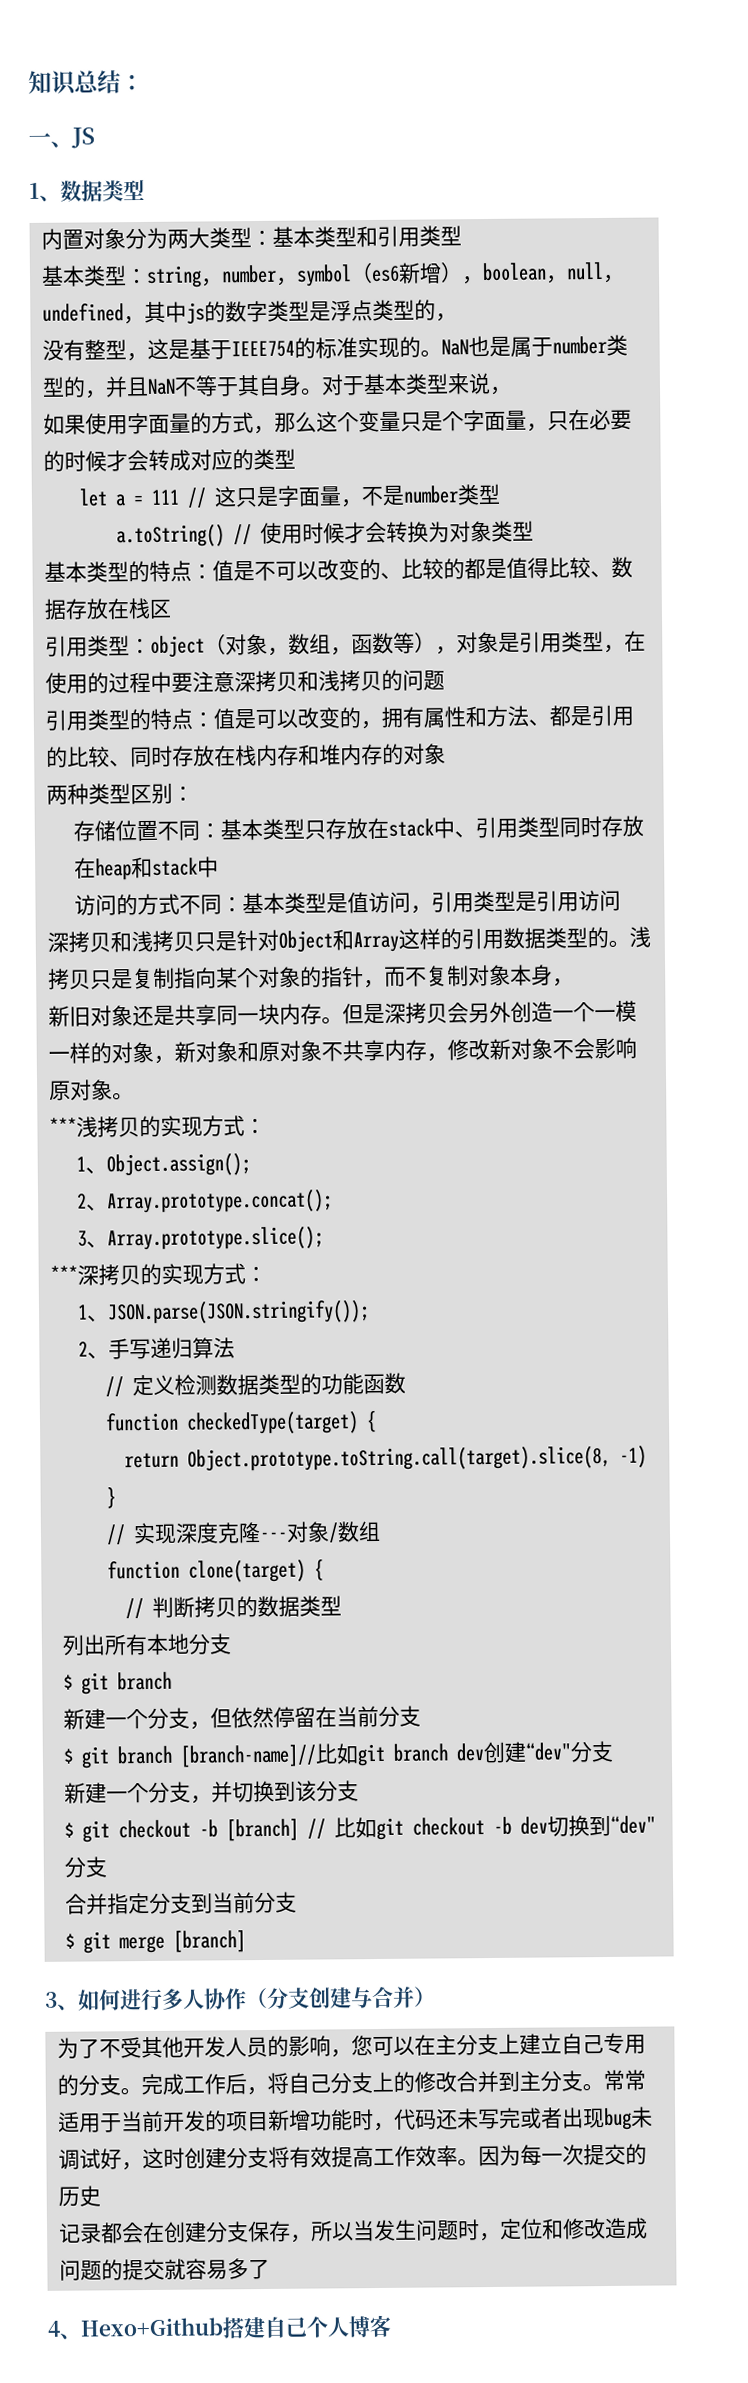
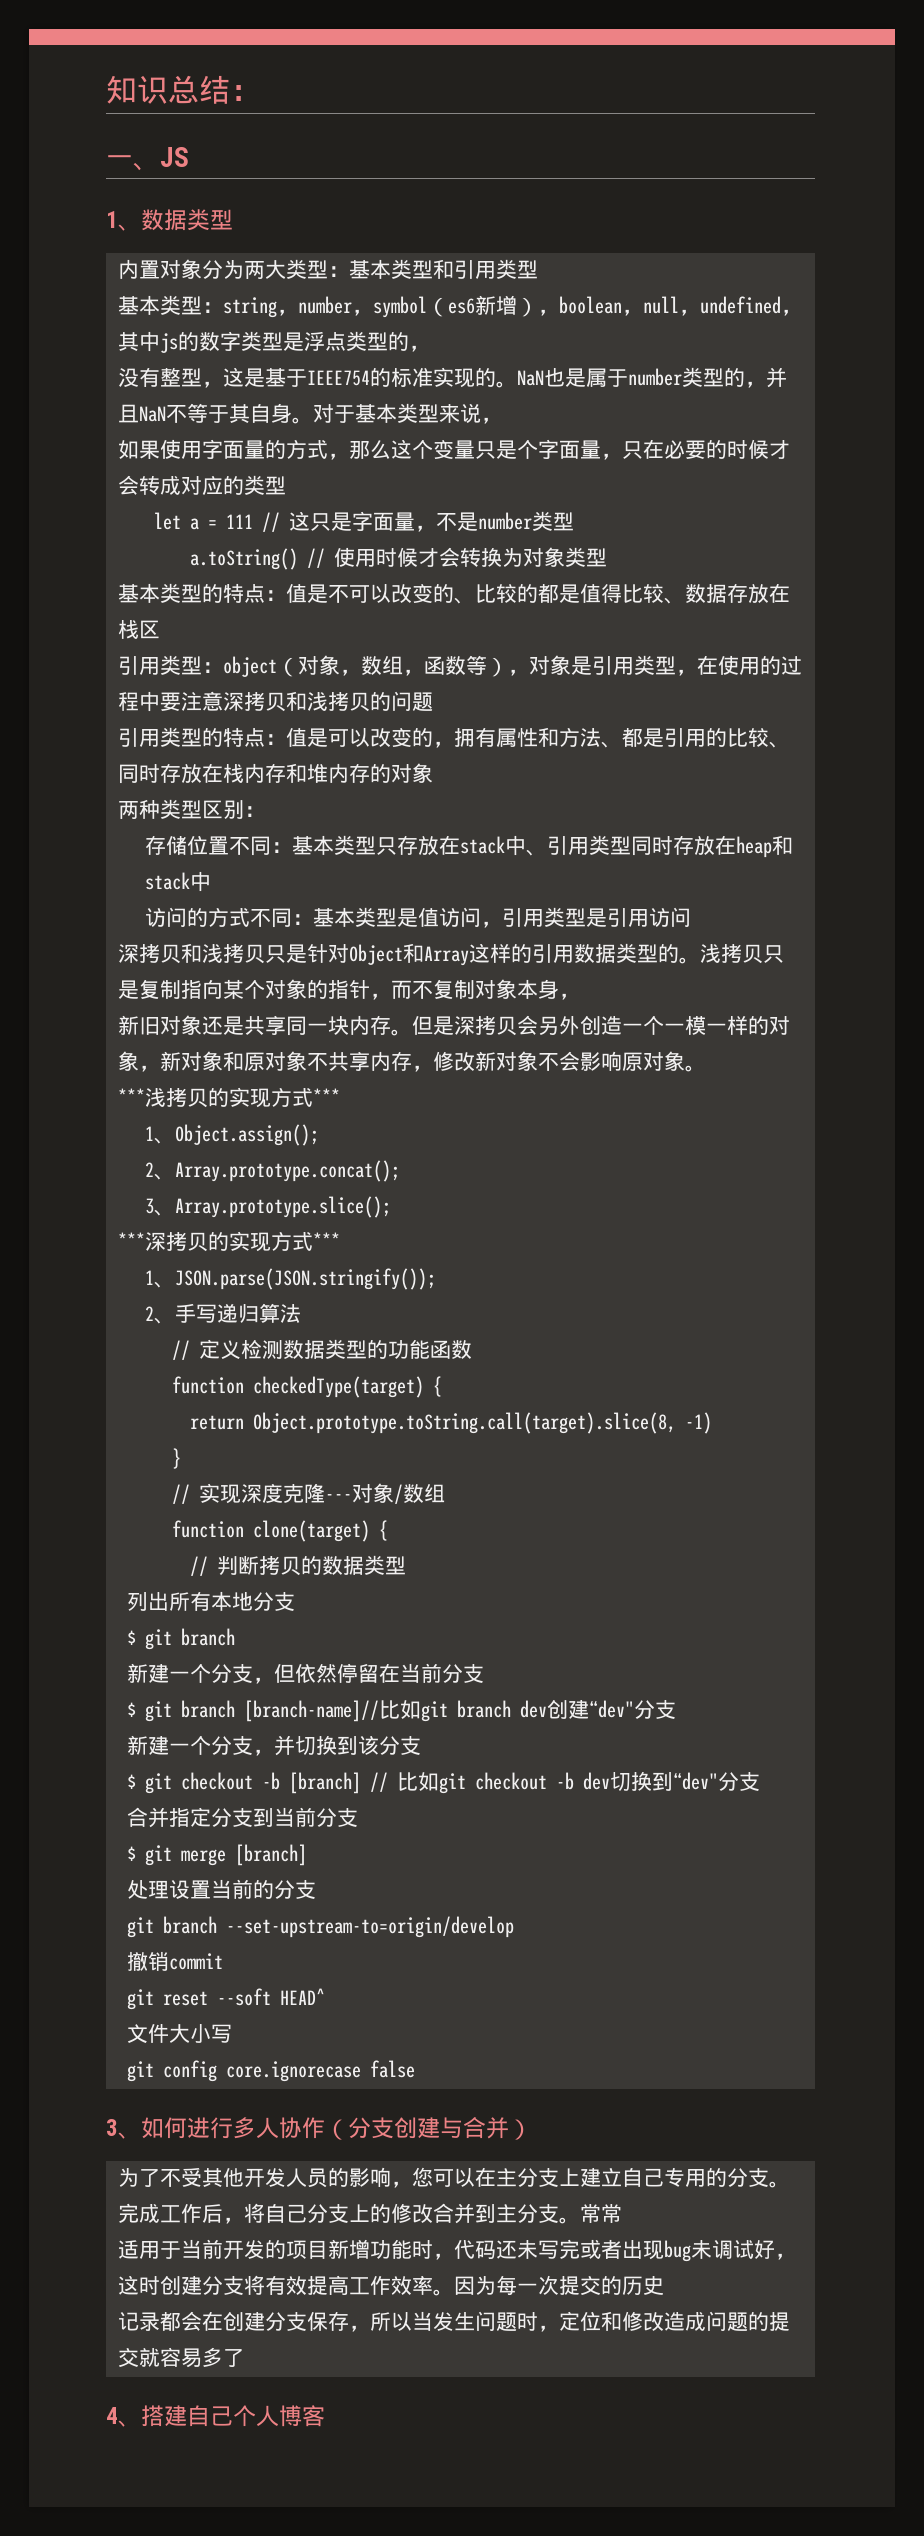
[244,1117,266,1134] ： -> [313,1088,340,1105] ***
[245,1265,267,1282] ： -> [313,1232,340,1249] ***
(246, 1941) none -> [127,1879,316,1899] [127,1916,514,1938] [127,1951,223,1971] [127,1988,325,2010] [127,2024,232,2044] [127,2060,415,2082] // 处理设置当前的分支 // git branch --set-upstream-to=origin/develop // 撤销commit // git reset --soft HEAD^ // 文件大小写 // git config core.ignorecase false
[80,2317,223,2337] Hexo+Github -> (141, 2423) none

